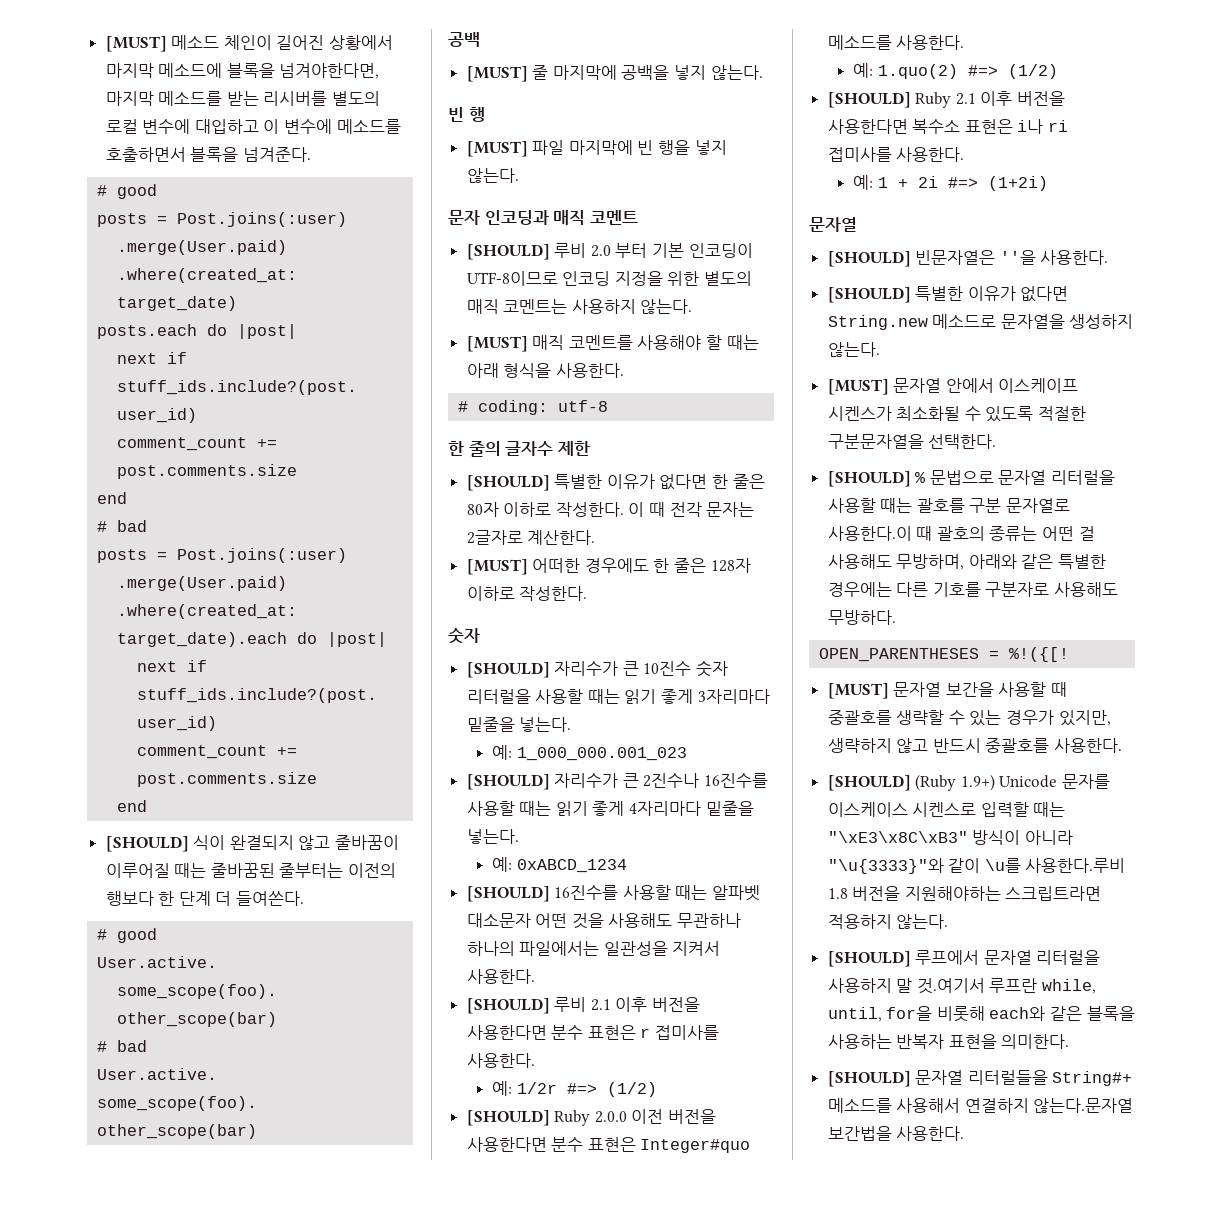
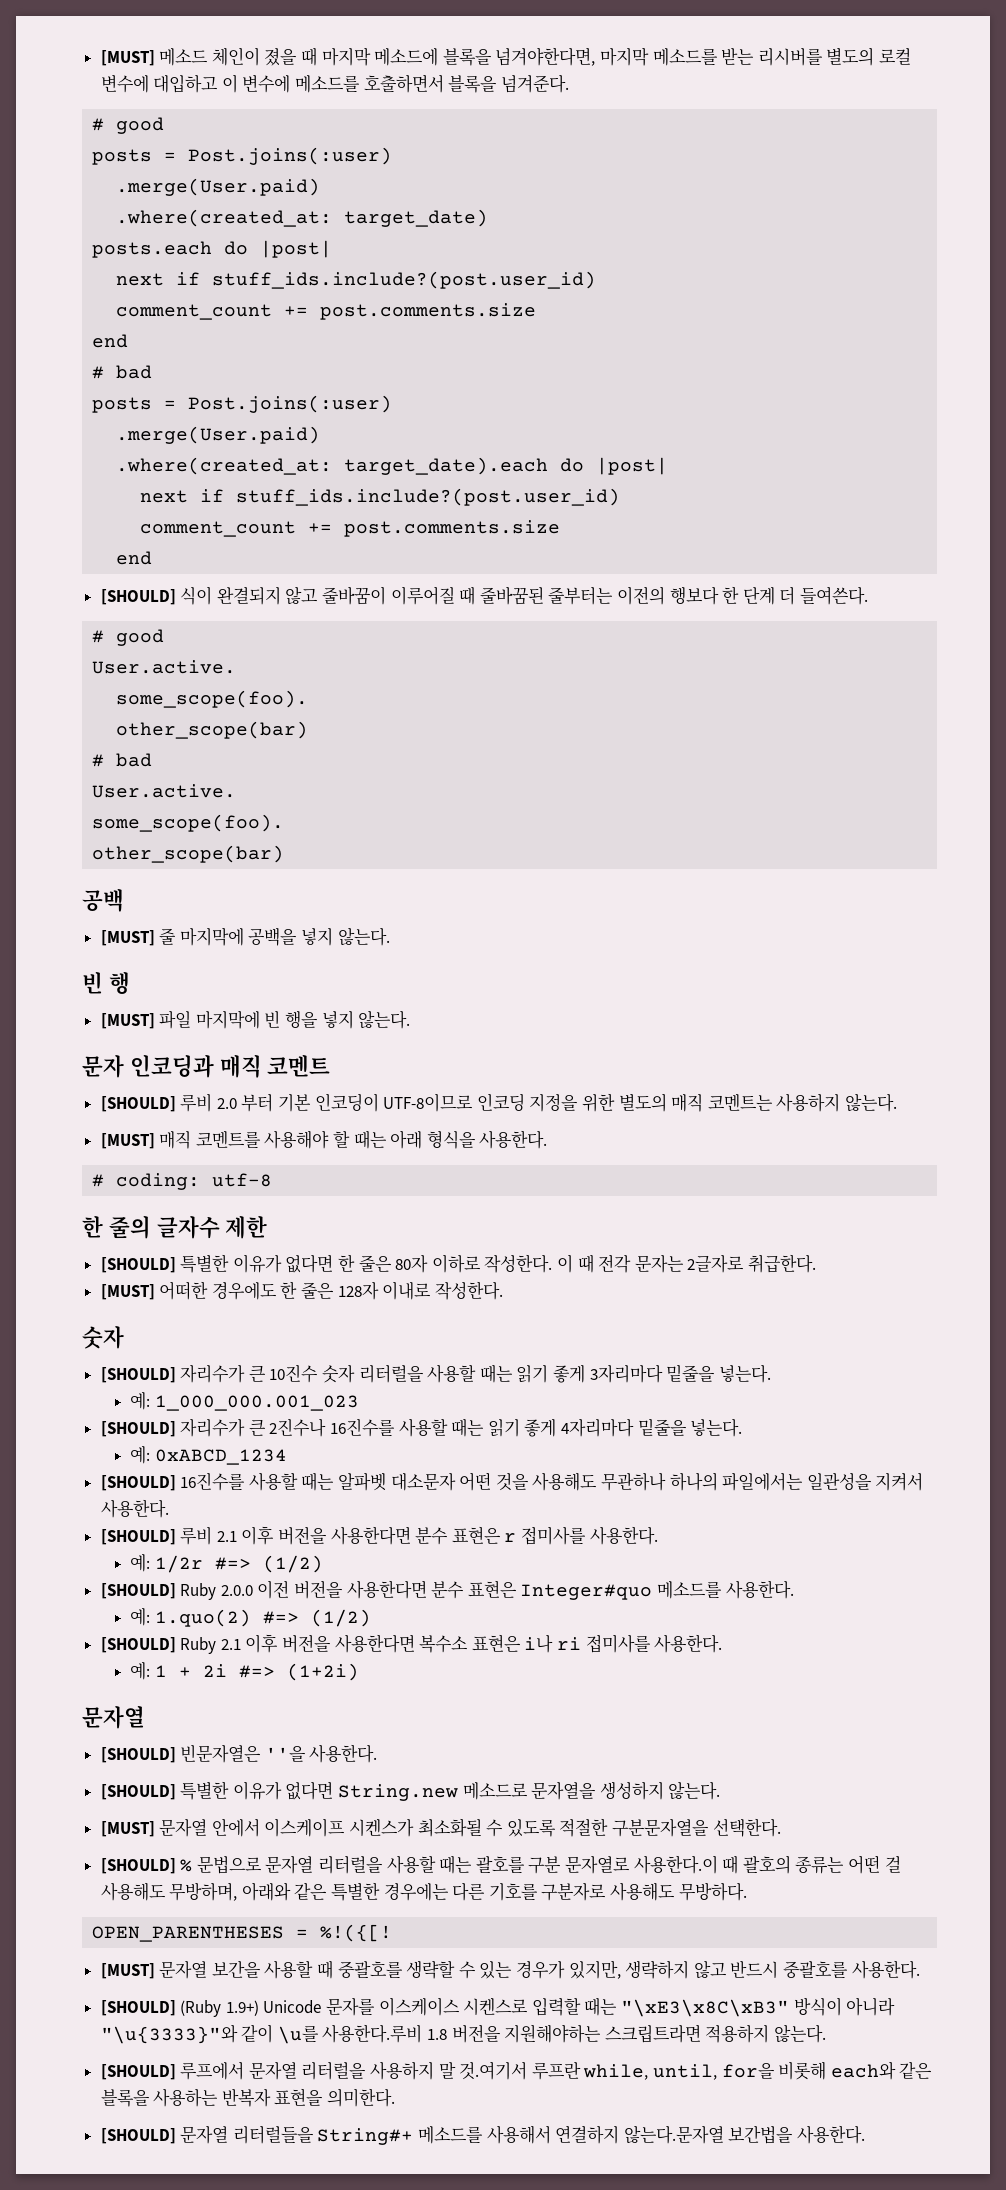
[276,35,394,50] 길어진 상황에서 -> [264,47,318,66] 졌을 때
[174,863,207,878] 때는 -> [459,586,476,605] 때
[527,530,596,545] 계산한다. -> [747,1254,816,1273] 취급한다.
[466,586,515,601] 이하로 -> [382,1281,432,1300] 이내로

